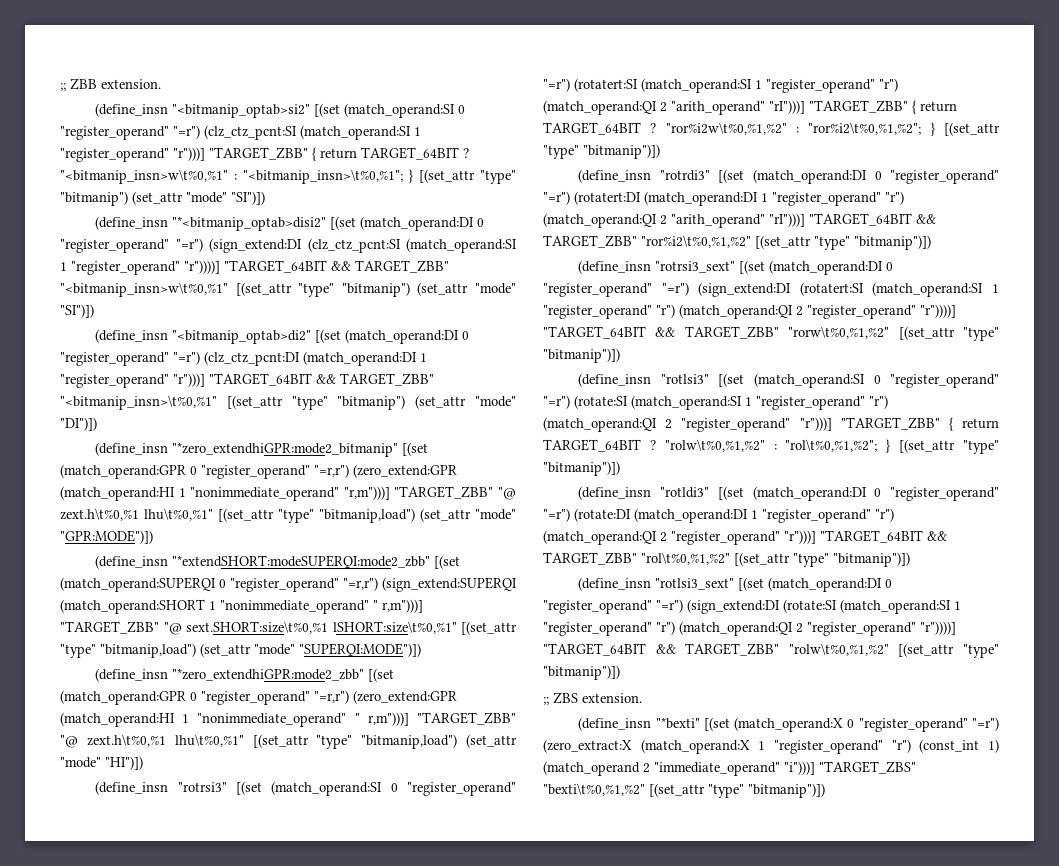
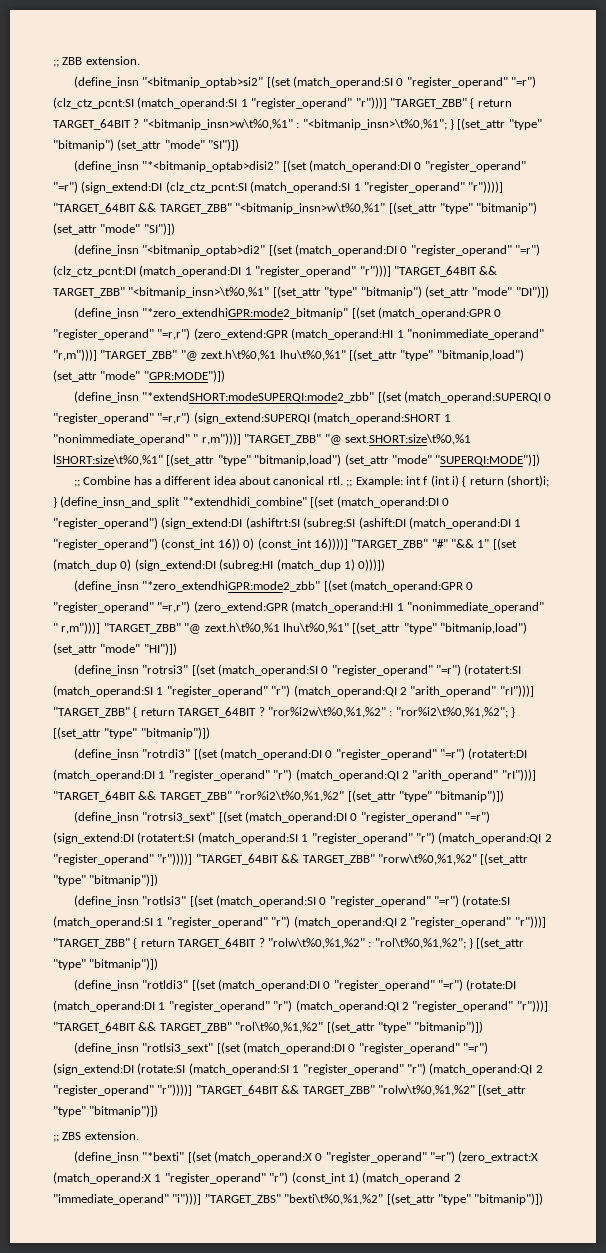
(421, 650) none -> [73,475,550,487] [53,496,449,508] [53,517,522,529] [53,538,517,550] [53,559,386,571] // ;; Combine has a different idea about canonical rtl. ;; Example: int f (int i) { return (short)i; } (define_insn_and_split "*extendhidi_combine" [(set (match_operand:DI 0 "register_operand") (sign_extend:DI (ashiftrt:SI (subreg:SI (ashift:DI (match_operand:DI 1 "register_operand") (const_int 16)) 0) (const_int 16))))] "TARGET_ZBB" "#" "&& 1" [(set (match_dup 0) (sign_extend:DI (subreg:HI (match_dup 1) 0)))])

